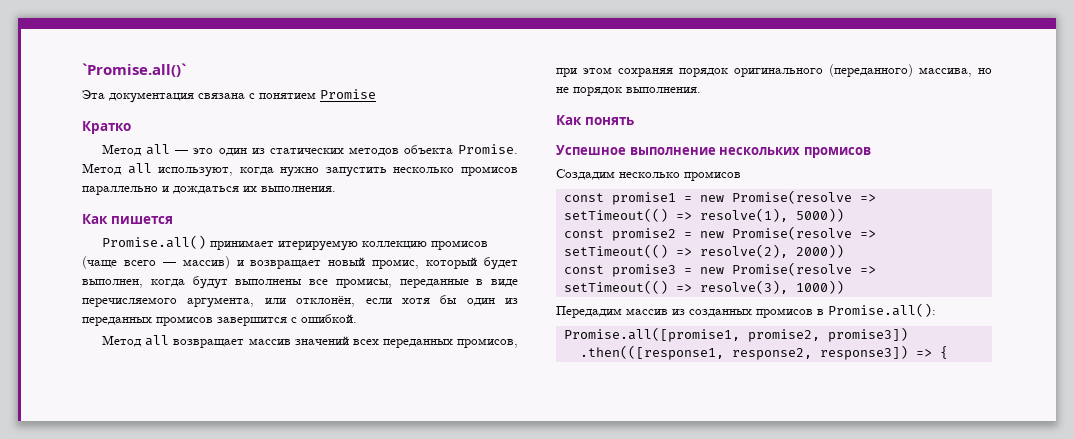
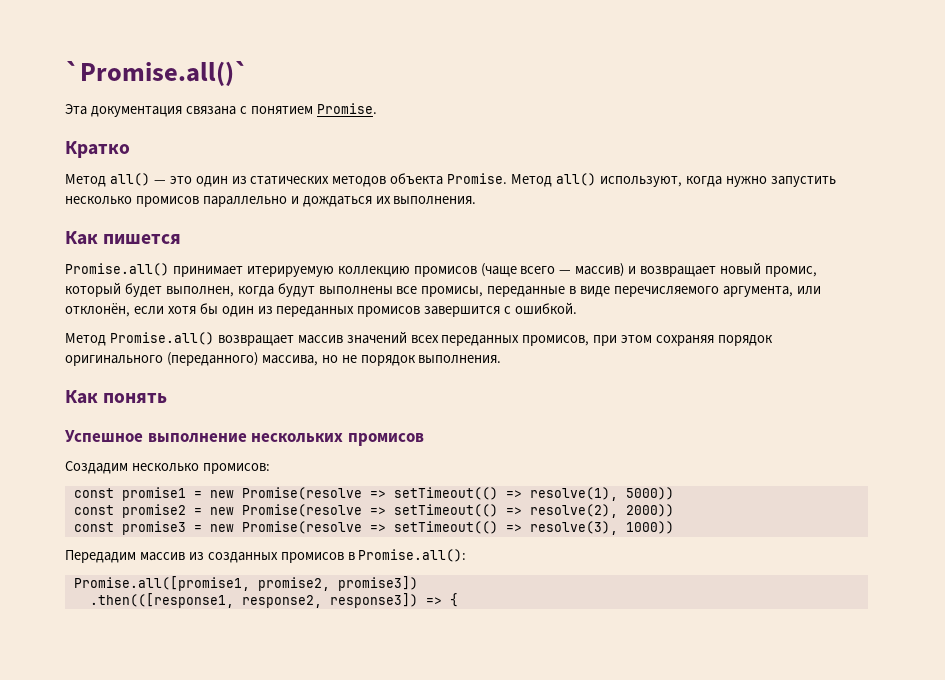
[320,89,376,99] Promise -> [316,103,377,114] Promise.
[146,144,171,155] all -> [109,173,150,186] all()
[127,163,152,174] all -> [556,173,597,186] all()
[145,335,170,346] all -> [109,332,214,345] Promise.all()
[684,171,741,181] промисов -> [202,463,270,474] промисов:

